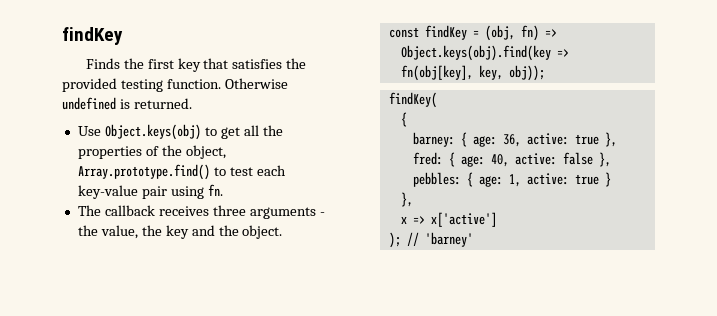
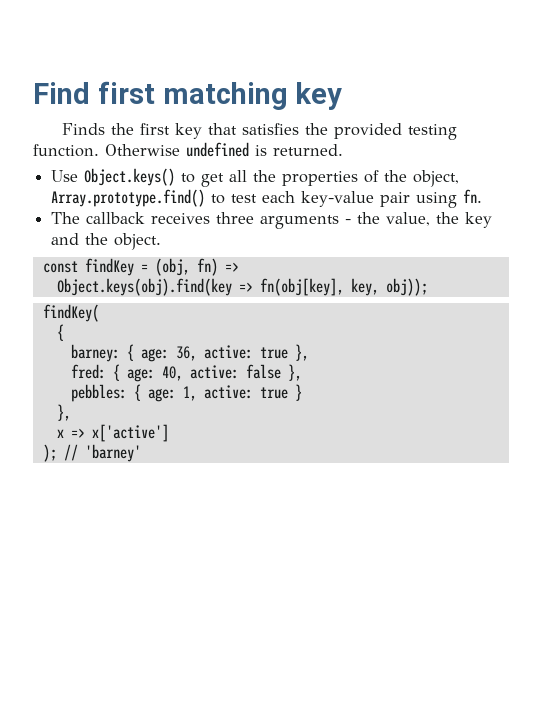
[62,27,123,45] findKey -> [33,81,343,110] Find first matching key
[104,124,201,140] Object.keys(obj) -> [84,168,176,186] Object.keys()

